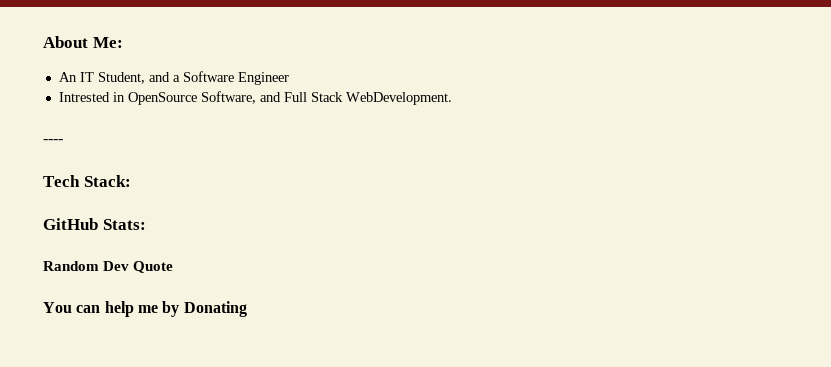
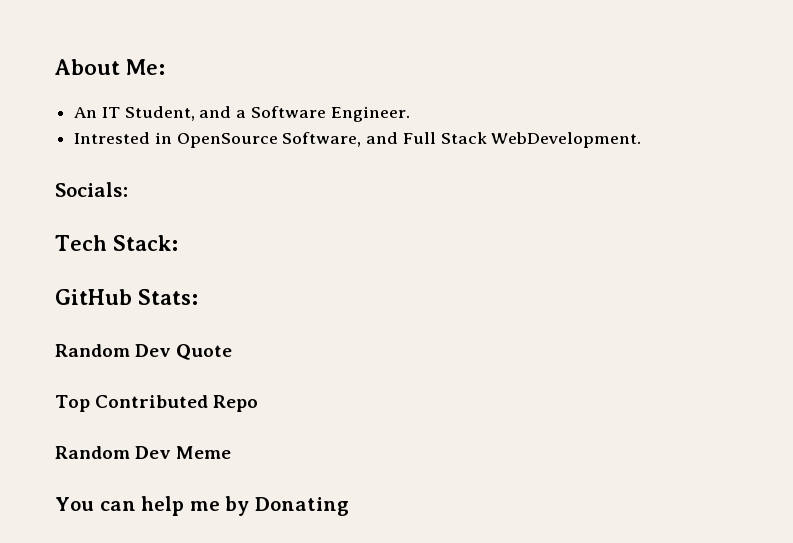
[237,72,289,85] Engineer -> [330,106,410,122] Engineer.
[43,139,63,144] ---- -> [55,182,128,197] Socials:
(174, 267) none -> [55,395,259,412] [55,446,232,459] // Top Contributed Repo // Random Dev Meme

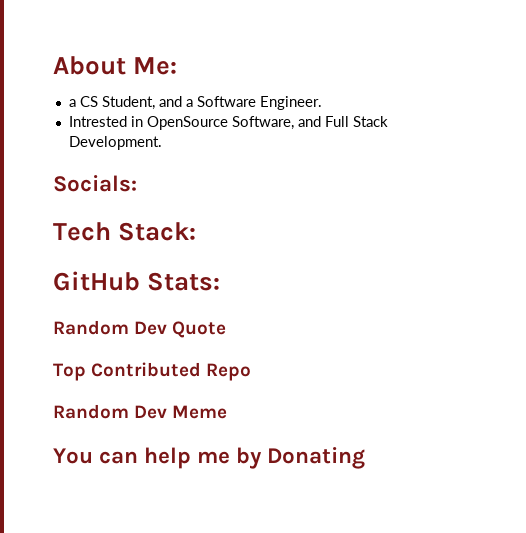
[74,107,120,118] An IT -> [68,96,98,107] a CS
[491,132,642,148] WebDevelopment. -> [68,136,162,150] Development.

